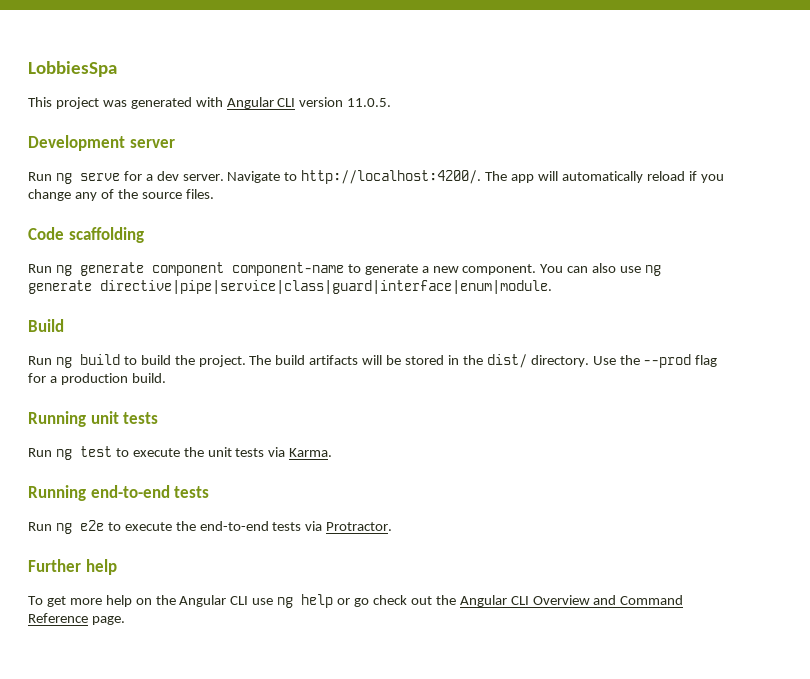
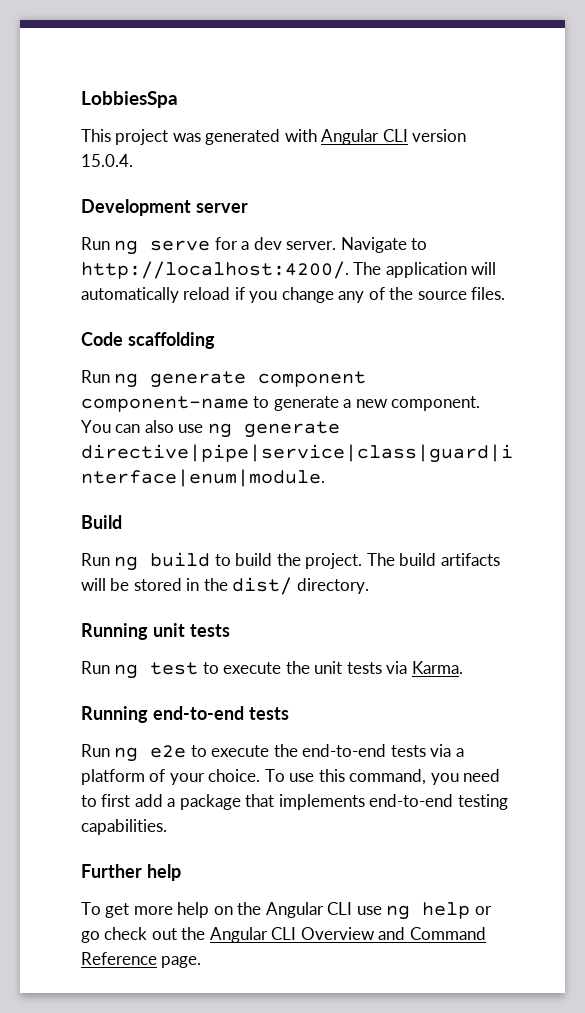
[347,98,392,107] 11.0.5. -> [81,154,133,167] 15.0.4.
[511,174,535,183] app -> [385,262,467,278] application
[592,354,718,368] [28,373,166,385] Use the --prod flag for a production build. -> (369, 586) none
[326,522,393,531] Protractor. -> [455,748,464,757] [81,769,501,785] [81,794,508,810] [81,819,167,835] a platform of your choice. To use this command, you need to first add a package that implements end-to-end testing capabilities.

